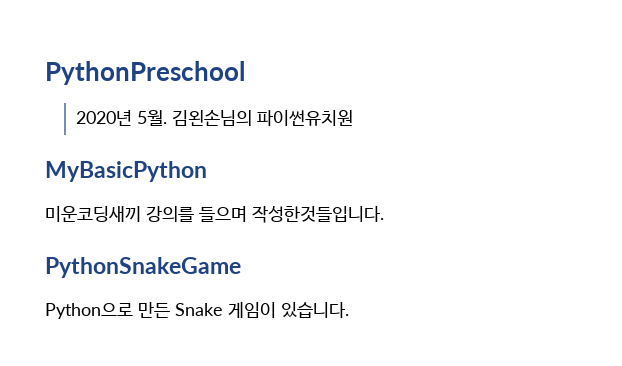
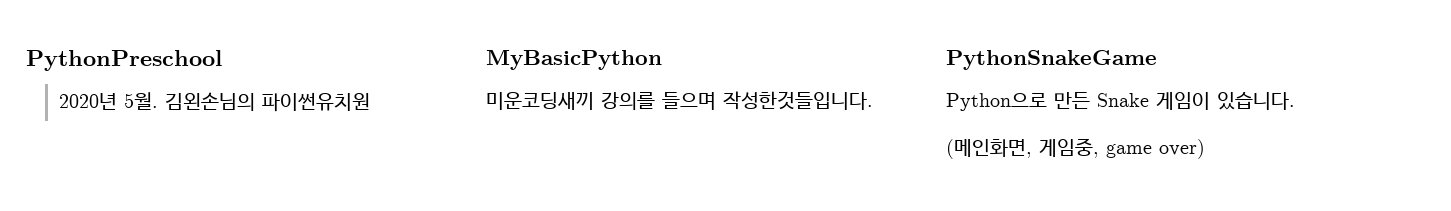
(349, 310) none -> [946,138,1205,159] // (메인화면, 게임중, game over)

